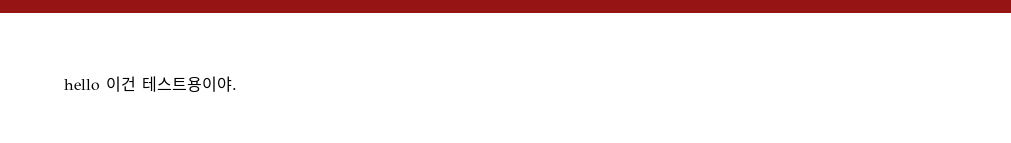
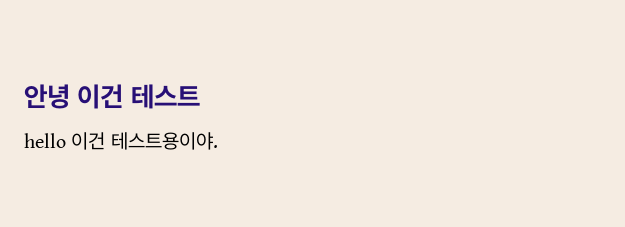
(64, 85) none -> [24,84,200,109] 안녕 이건 테스트 //

